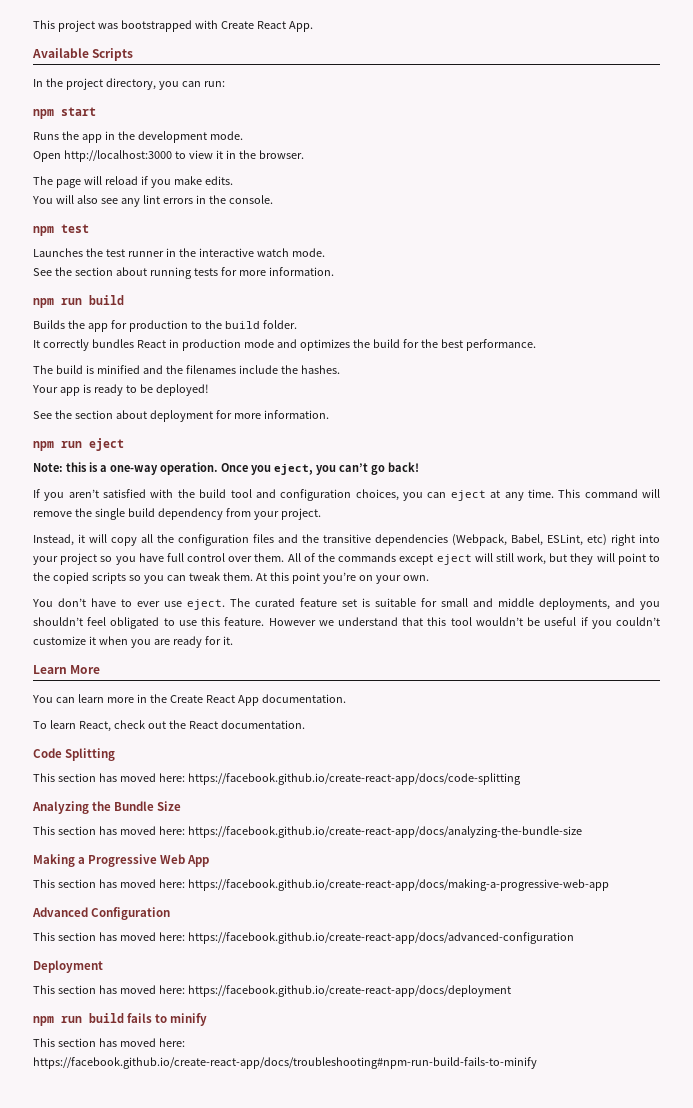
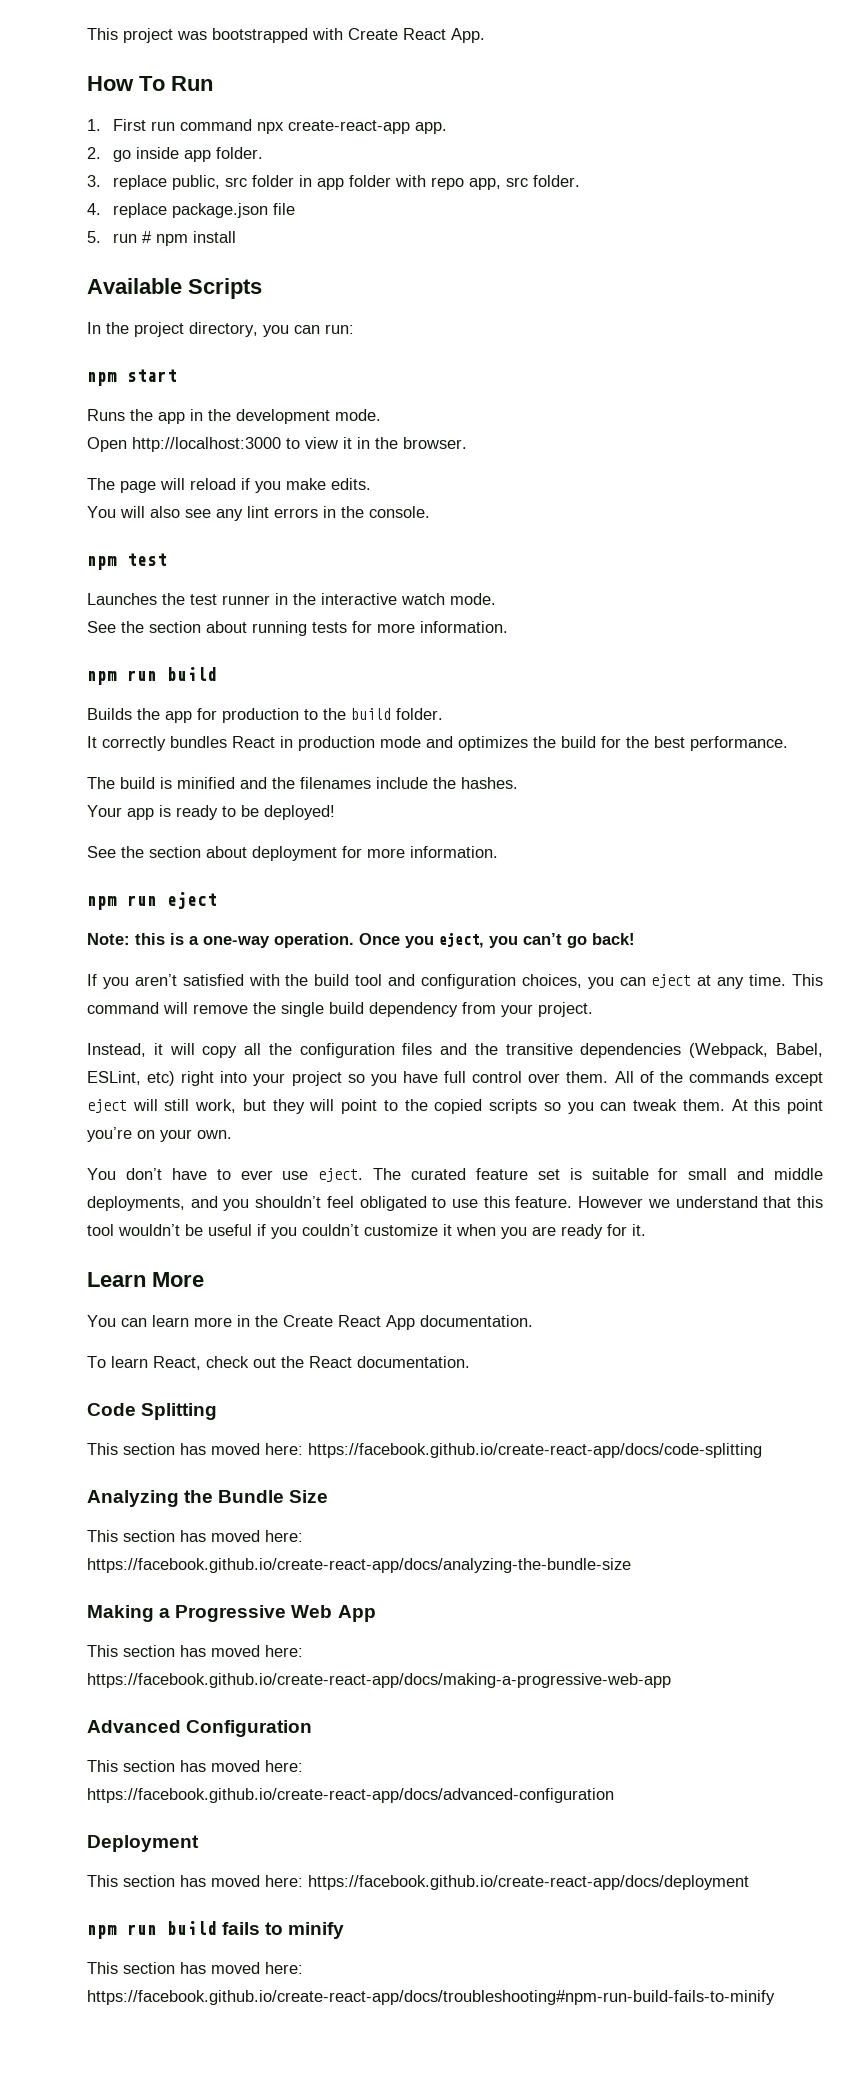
(313, 26) none -> [87,76,213,91] [87,119,448,134] [87,147,264,162] [87,175,581,190] [87,203,296,218] [87,231,237,246] // How To Run // 1. First run command npx create-react-app app. // 2. go inside app folder. // 3. replace public, src folder in app folder with repo app, src folder. // 4. replace package.json file // 5. run # npm install

